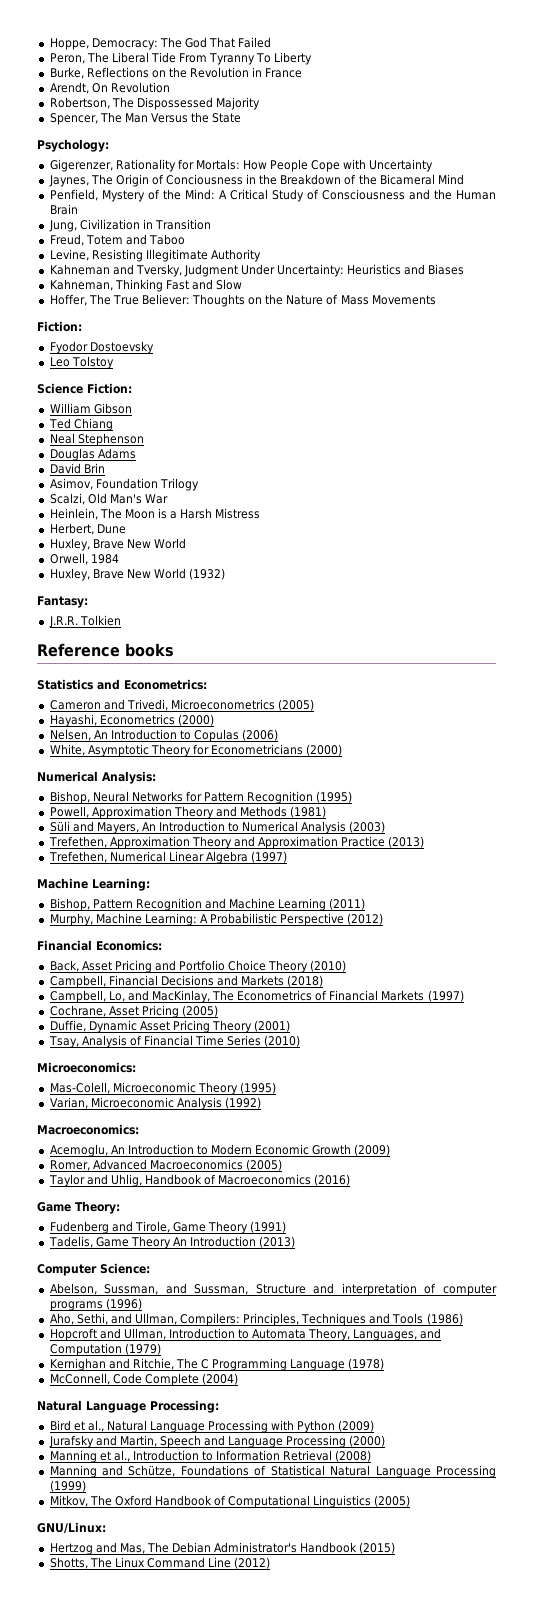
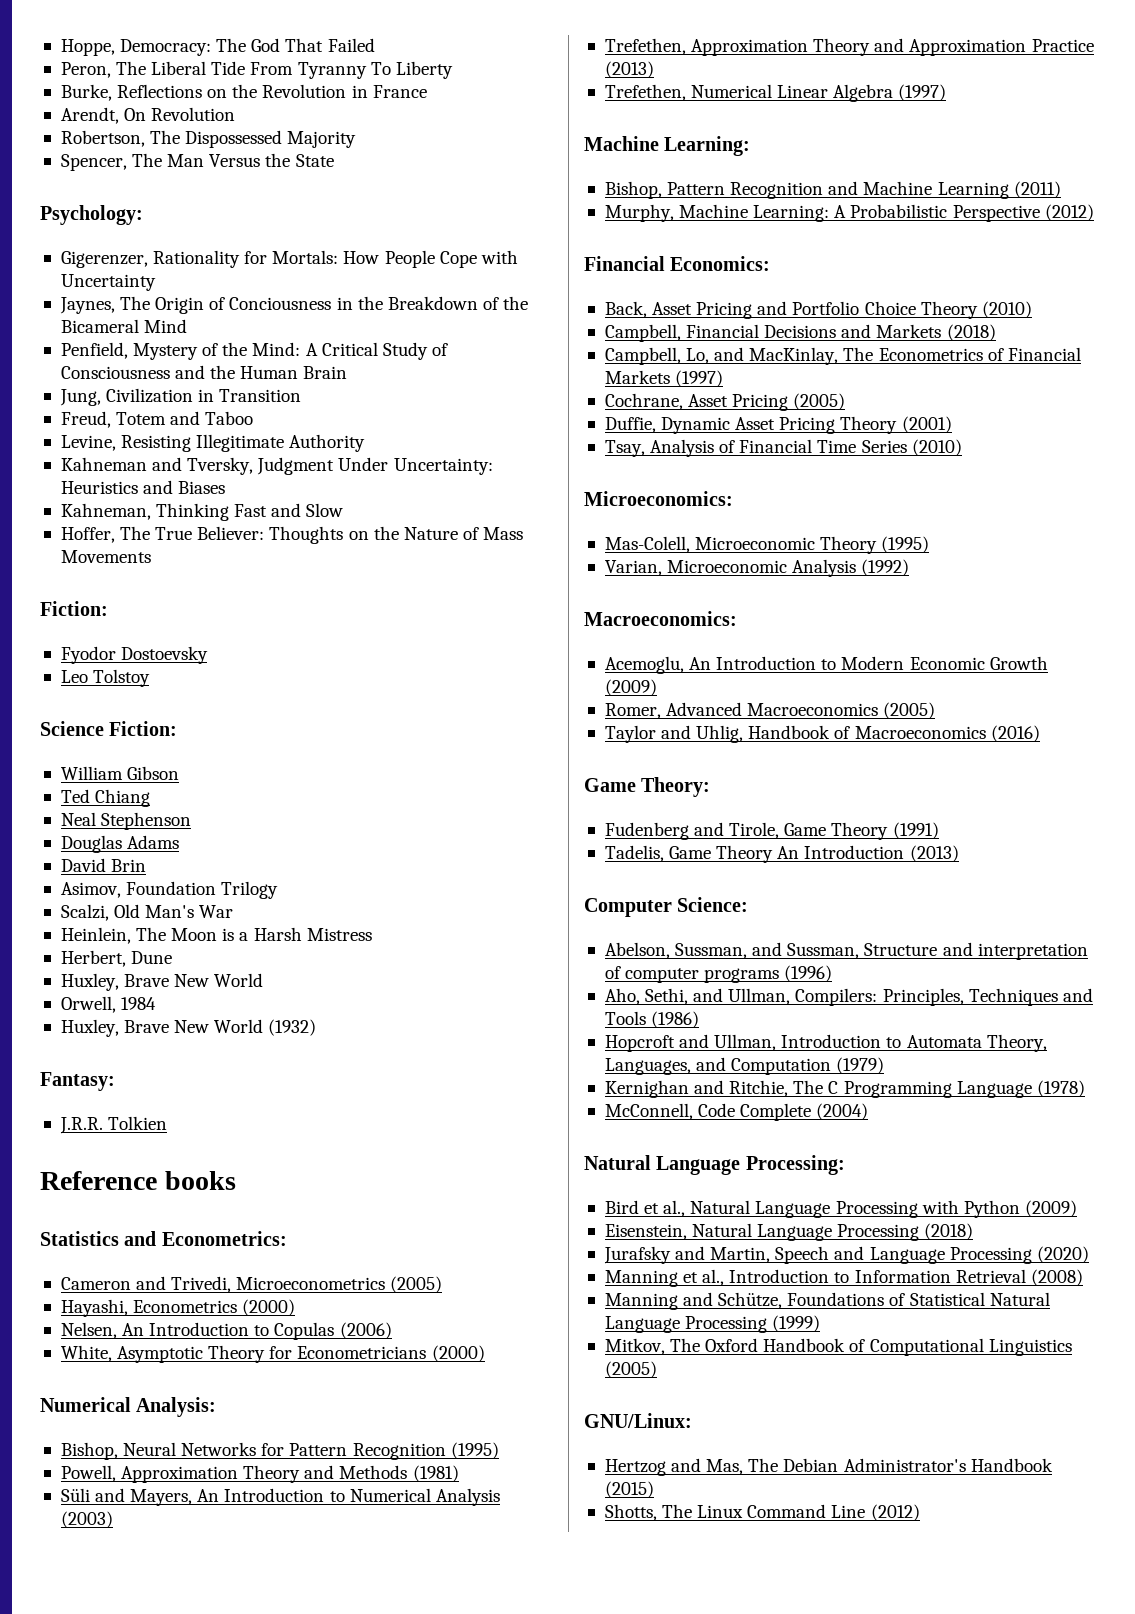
(375, 1426) none -> [604,1223,974,1241] // Eisenstein, Natural Language Processing (2018)
[349,1435,386,1447] (2000) -> [1036,1246,1089,1263] (2020)

